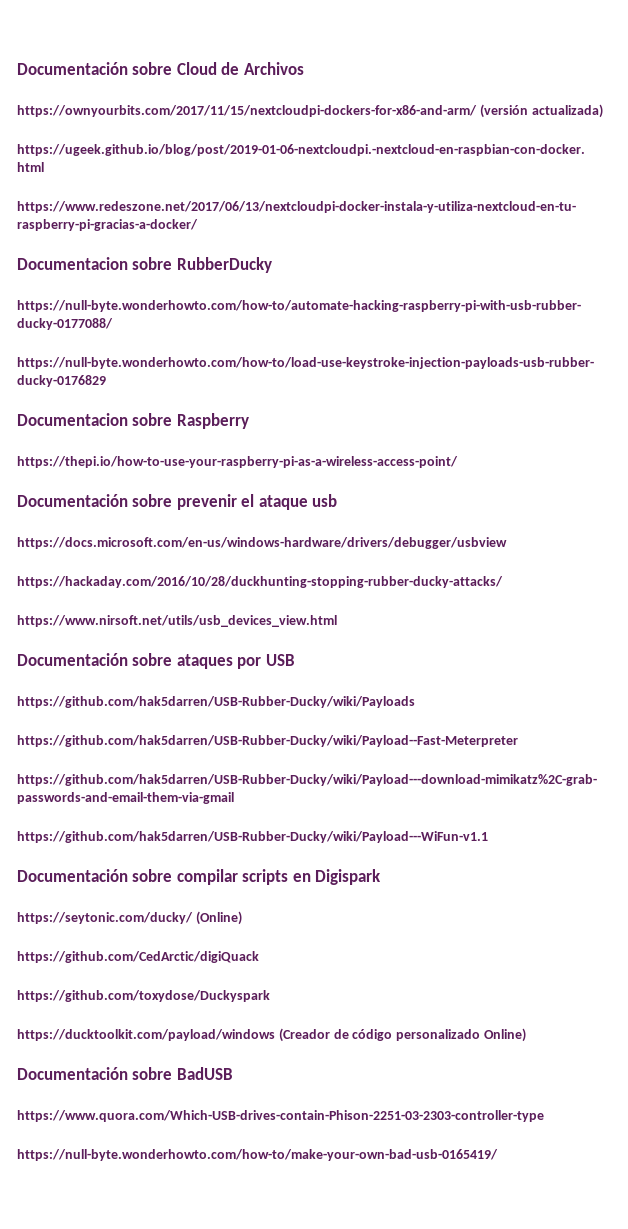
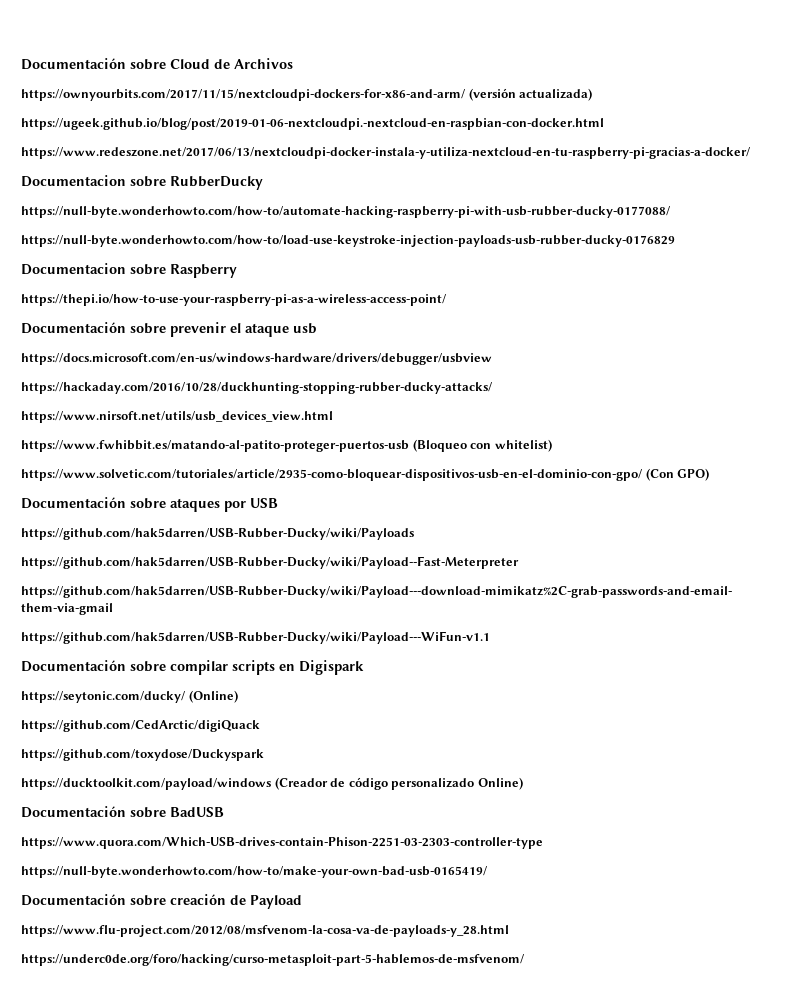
(337, 621) none -> [21,439,552,452] [21,468,710,481] // https://www.fwhibbit.es/matando-al-patito-proteger-puertos-usb (Bloqueo con whitelist) // https://www.solvetic.com/tutoriales/article/2935-como-bloquear-dispositivos-usb-en-el-dominio-con-gpo/ (Con GPO)
(498, 1155) none -> [21,894,302,909] [21,925,509,937] [21,954,525,966] // Documentación sobre creación de Payload // https://www.flu-project.com/2012/08/msfvenom-la-cosa-va-de-payloads-y_28.html // https://underc0de.org/foro/hacking/curso-metasploit-part-5-hablemos-de-msfvenom/

